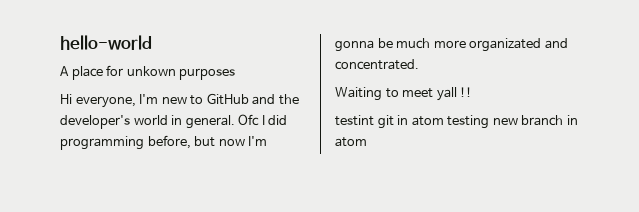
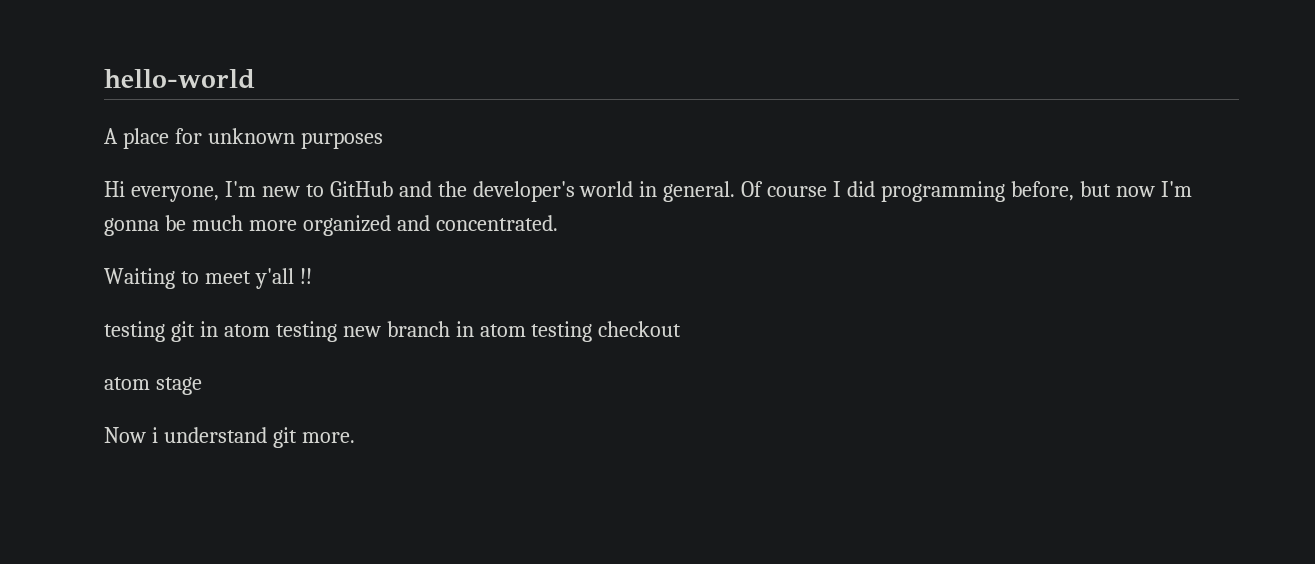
[126,66,176,76] unkown -> [207,128,295,144] unknown
[238,114,260,126] Ofc -> [741,181,828,197] Of course
[469,38,542,52] organizated -> [302,215,391,236] organized
[436,87,457,101] yall -> [254,268,294,289] y'all
[335,115,374,126] testint -> [104,321,165,342] testing
(367, 142) none -> [531,321,682,342] [104,377,202,395] [104,427,355,448] testing checkout // atom stage // Now i understand git more.

